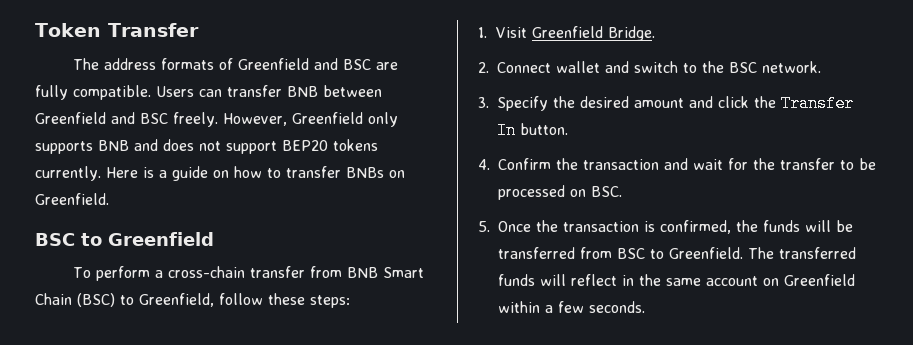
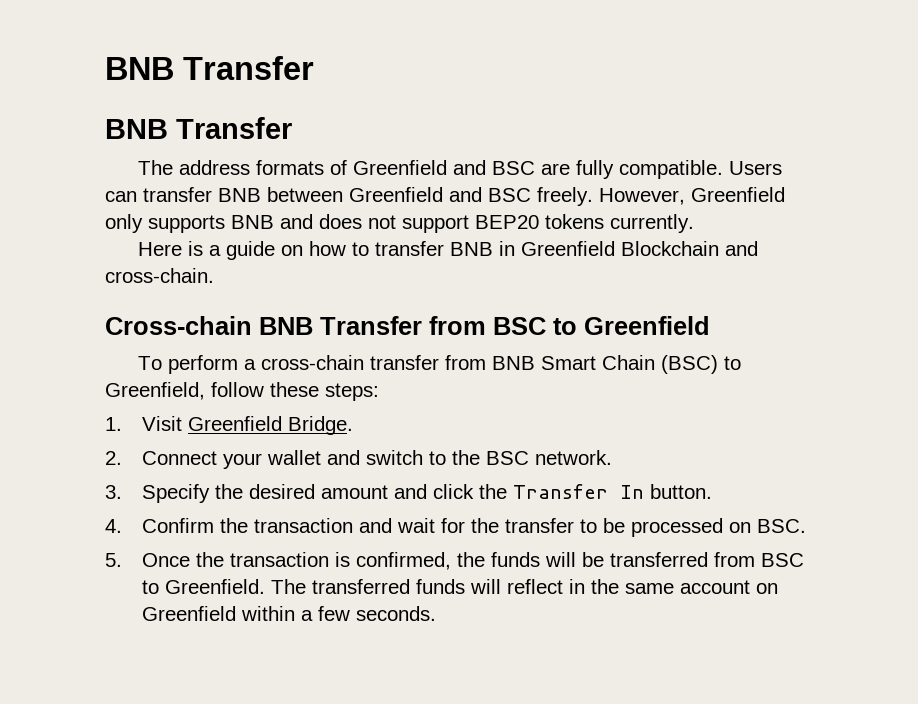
[35,23,101,37] Token -> [105,56,314,80] [105,119,168,139] BNB Transfer // BNB
(101, 173) none -> (694, 223) //
[346,167,405,178] [35,193,109,205] BNBs on Greenfield. // -> [449,241,758,256] [105,268,214,283] [105,316,486,335] BNB in Greenfield Blockchain and cross-chain. // Cross-chain BNB Transfer from
(551, 67) none -> [223,453,263,469] your

